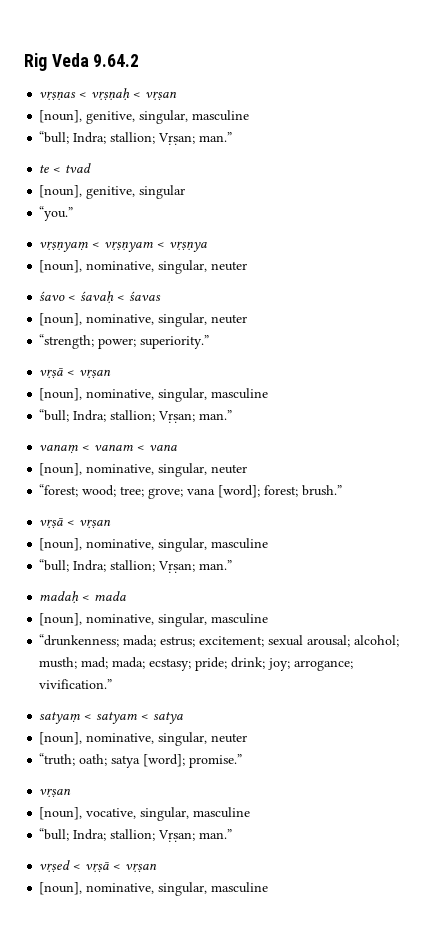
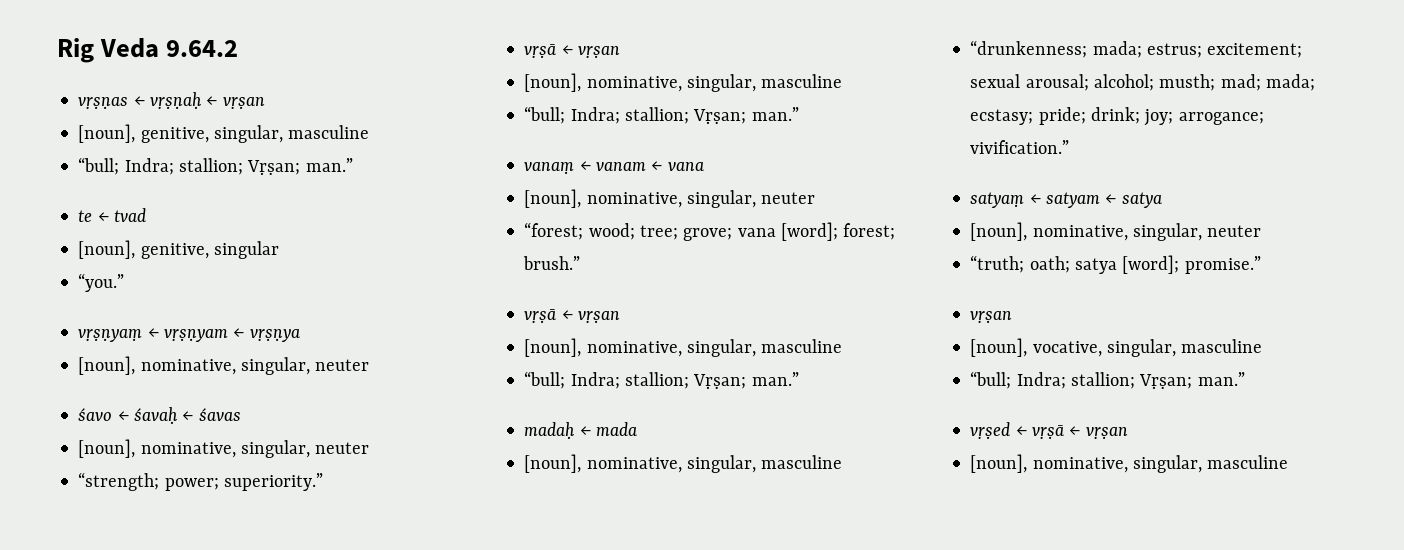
[79,88,142,100] < vṛṣṇaḥ < -> [133,92,218,109] ← vṛṣṇaḥ ←
[53,167,62,173] < -> [97,212,109,222] ←
[92,241,166,252] < vṛṣṇyam < -> [147,328,245,342] ← vṛṣṇyam ←
[68,291,126,303] < śavaḥ < -> [117,407,194,424] ← śavaḥ ←
[67,370,76,376] < -> [561,45,573,55] ←
[82,444,146,451] < vanam < -> [579,161,663,171] ← vanam ←
[67,520,76,526] < -> [561,310,573,320] ←
[82,595,91,601] < -> [579,426,591,436] ←
[84,712,150,724] < satyam < -> [1029,192,1117,208] ← satyam ←
[73,862,122,872] < vṛṣā < -> [1015,425,1081,439] ← vṛṣā ←

